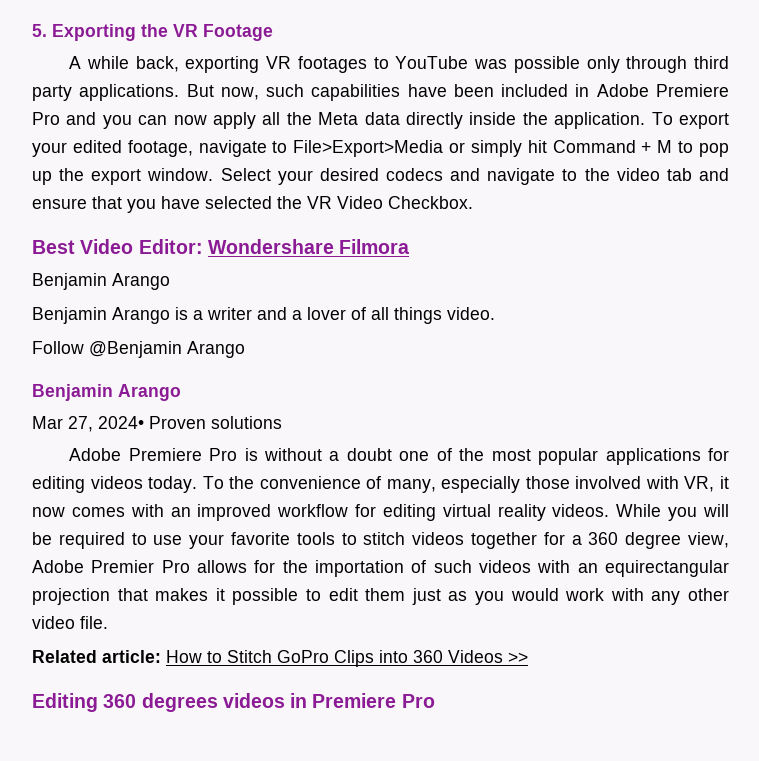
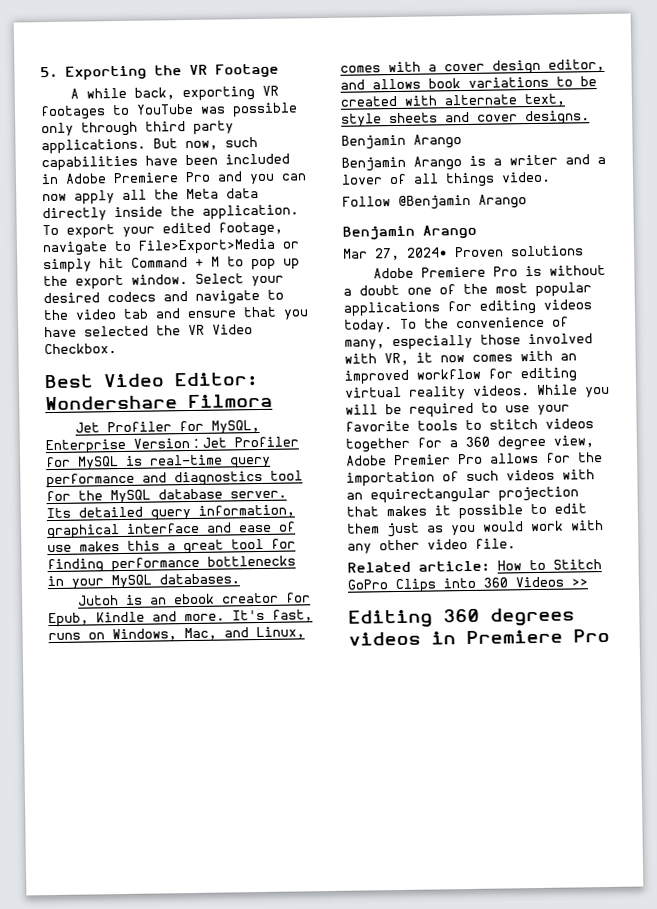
(410, 246) none -> [75,419,261,434] [45,436,299,455] [46,454,271,470] [46,470,303,489] [46,488,287,504] [46,504,295,521] [46,521,296,540] [47,538,296,555] [47,555,296,574] [47,573,240,589] [78,592,312,606] [48,609,313,628] [48,626,305,642] [340,58,605,75] [340,76,597,90] [340,93,565,107] [341,110,590,127] // Jet Profiler for MySQL, Enterprise Version：Jet Profiler for MySQL is real-time query performance and diagnostics tool for the MySQL database server. Its detailed query information, graphical interface and ease of use makes this a great tool for finding performance bottlenecks in your MySQL databases. // Jutoh is an ebook creator for Epub, Kindle and more. It's fast, runs on Windows, Mac, and Linux, comes with a cover design editor, and allows book variations to be created with alternate text, style sheets and cover designs.

